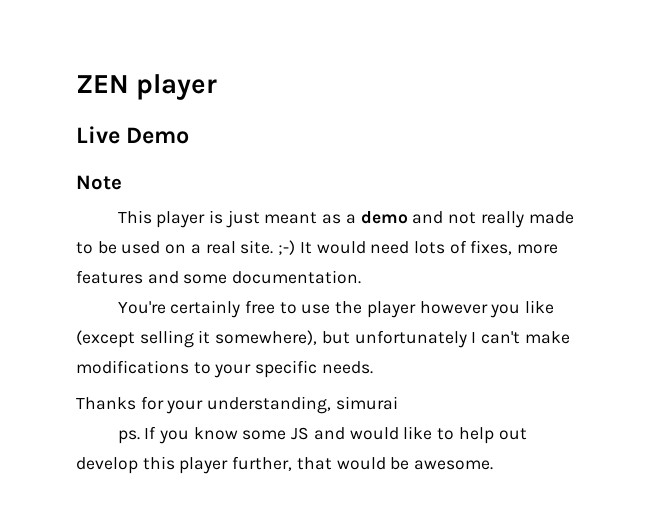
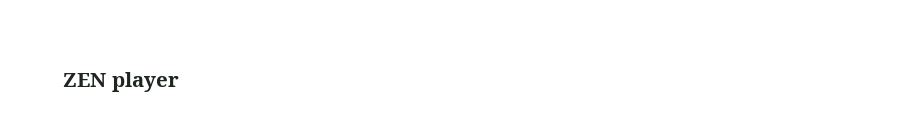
[76,126,190,144] [76,175,122,190] [117,210,574,228] [76,240,559,255] [76,270,362,284] [117,300,555,318] [76,330,570,348] [76,360,373,378] [76,396,398,414] [117,426,527,444] [76,456,494,474] // Live Demo // Note // This player is just meant as a demo and not really made to be used on a real site. ;-) It would need lots of fixes, more features and some documentation. // You're certainly free to use the player however you like (except selling it somewhere), but unfortunately I can't make modifications to your specific needs. // Thanks for your understanding, simurai // ps. If you know some JS and would like to help out develop this player further, that would be awesome. -> (179, 82) none

